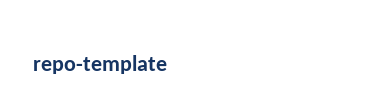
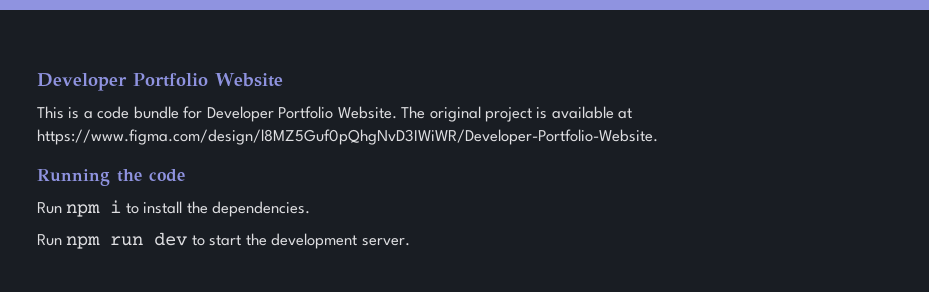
[33,55,167,74] repo-template -> [37,73,283,91] [37,106,633,122] [37,129,658,145] [37,169,185,186] [37,200,311,217] [37,232,410,249] Developer Portfolio Website // This is a code bundle for Developer Portfolio Website. The original project is available at https://www.figma.com/design/l8MZ5Guf0pQhgNvD3IWiWR/Developer-Portfolio-Website. // Running the code // Run npm i to install the dependencies. // Run npm run dev to start the development server.

